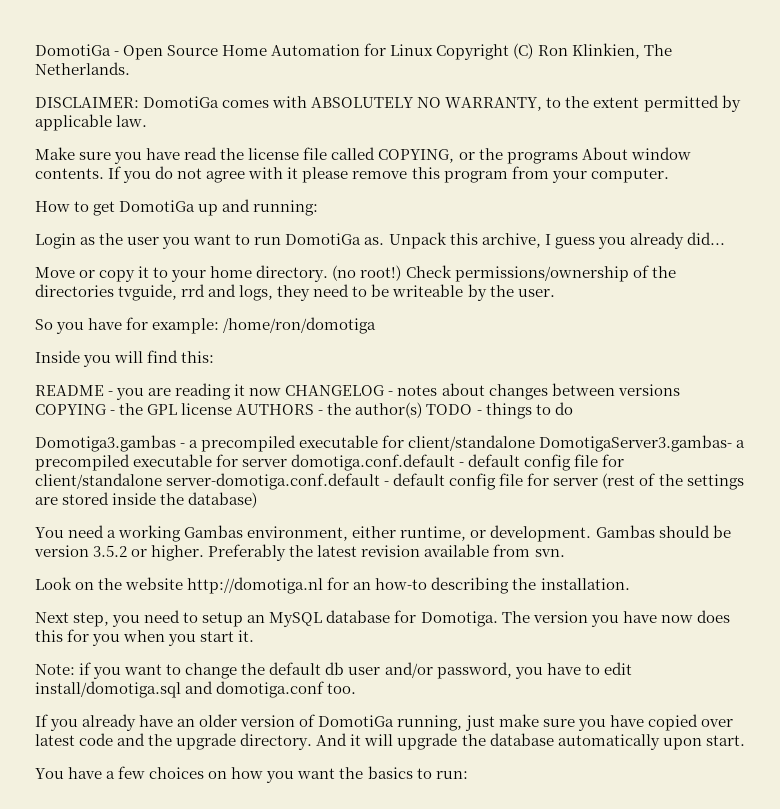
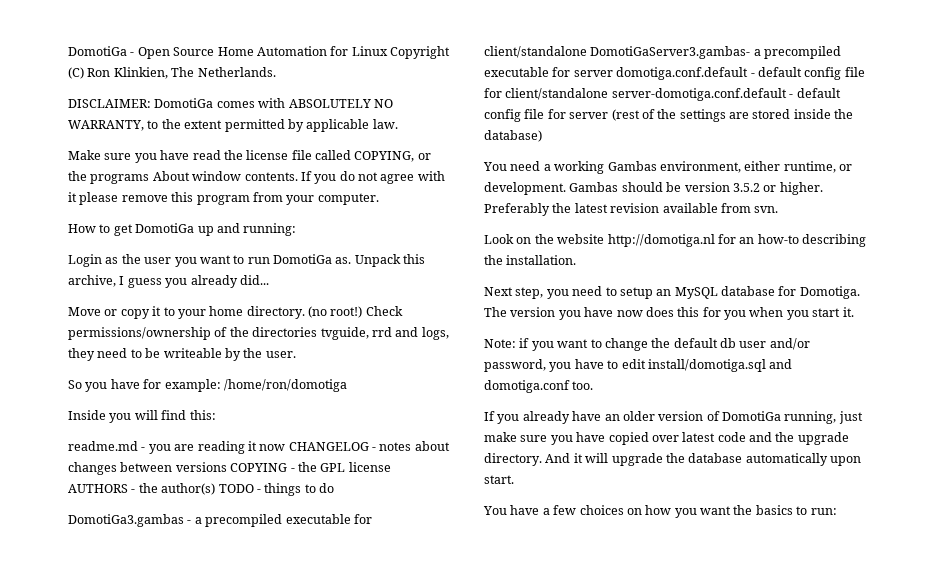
[35,385,104,396] README -> [68,441,138,451] readme.md
[35,435,176,452] Domotiga3.gambas -> [68,514,184,527] DomotiGa3.gambas
[539,435,733,452] DomotigaServer3.gambas- -> [590,46,751,59] DomotiGaServer3.gambas-

